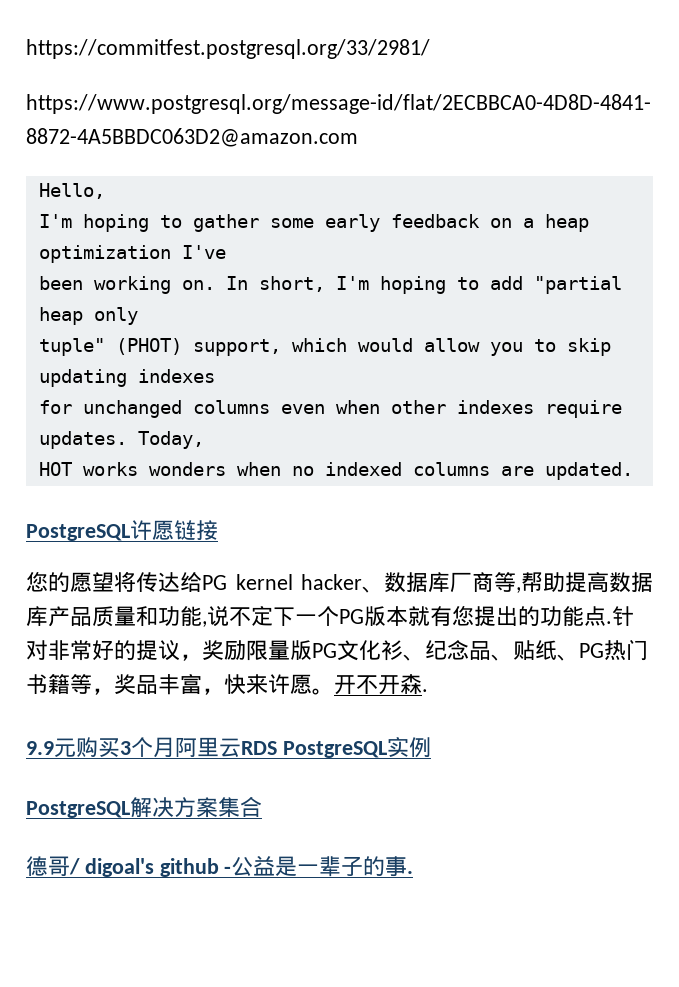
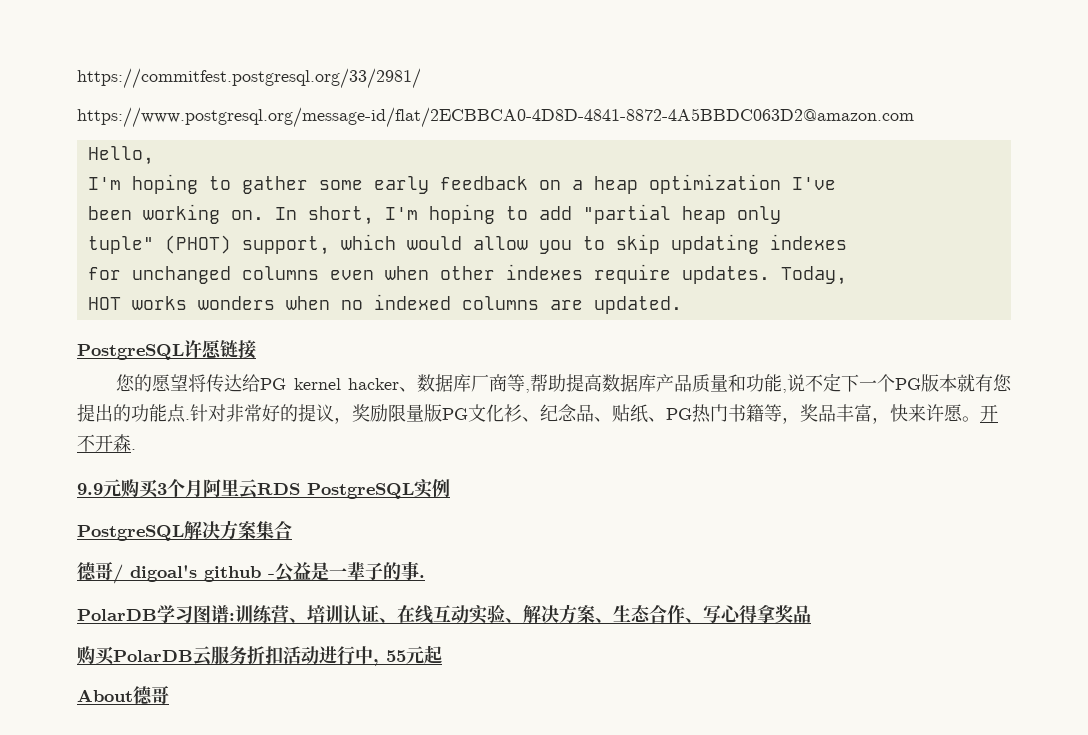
(414, 872) none -> [77,604,811,624] [77,645,442,666] [77,686,169,704] // PolarDB学习图谱:训练营、培训认证、在线互动实验、解决方案、生态合作、写心得拿奖品 // 购买PolarDB云服务折扣活动进行中, 55元起 // About德哥

